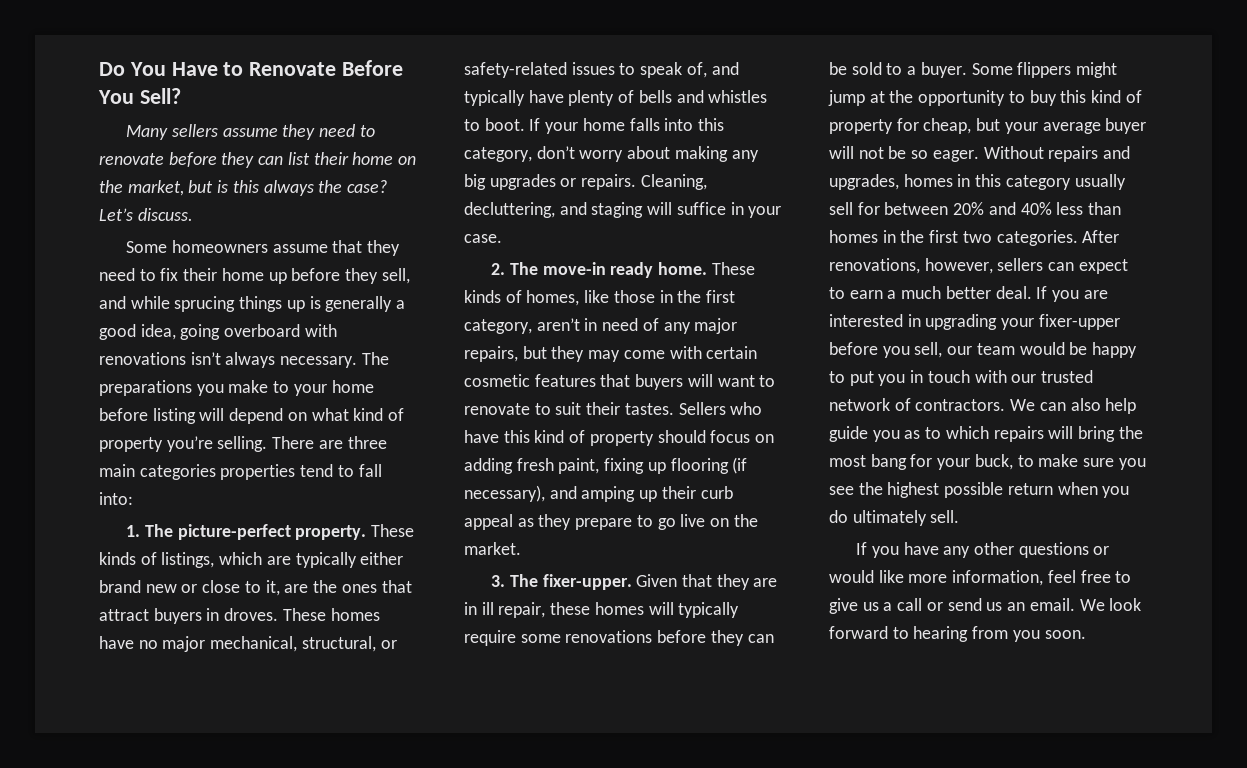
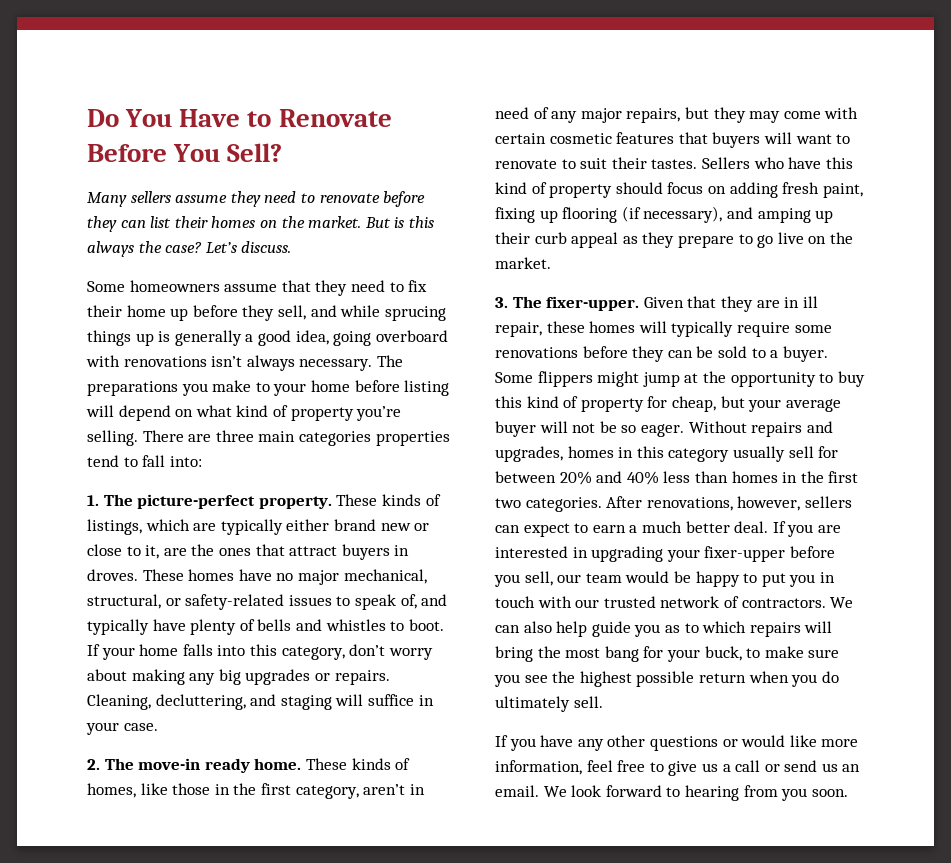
[352,152,417,165] [99,180,214,196] home on the market, but -> [211,216,391,228] homes on the market. But

